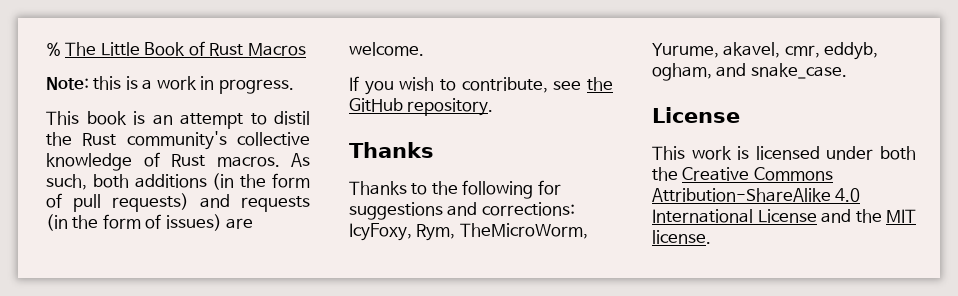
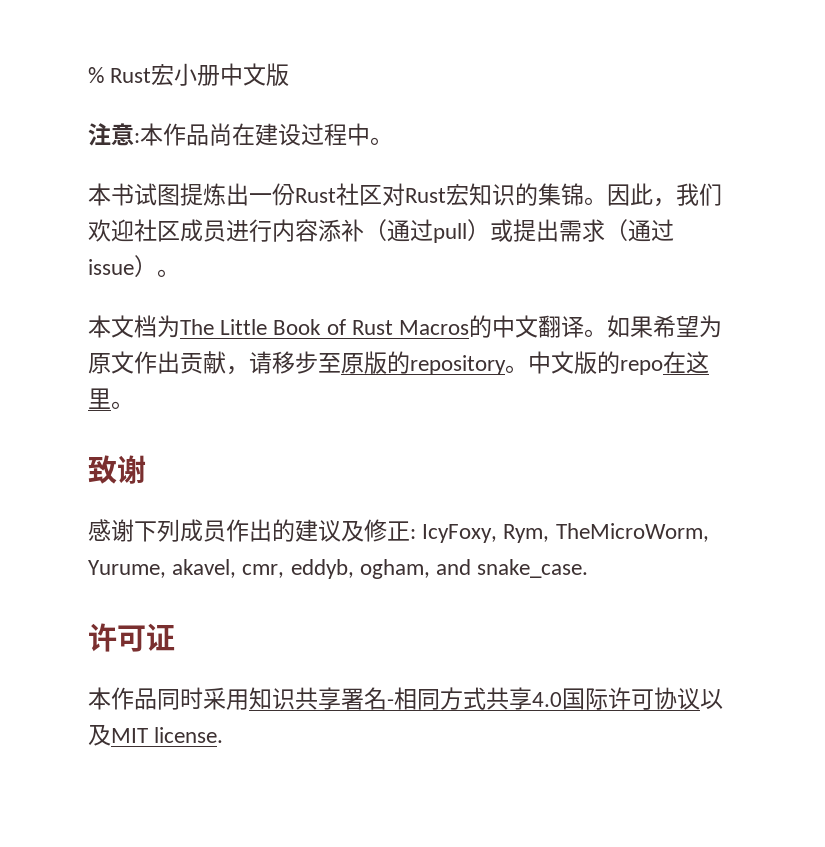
(61, 49) none -> [110,63,290,86] [88,123,393,146] [88,183,722,207] [88,219,674,243] [88,255,180,277] [88,315,180,338] Rust宏小册中文版 // 注意:本作品尚在建设过程中。 // 本书试图提炼出一份Rust社区对Rust宏知识的集锦。因此，我们欢迎社区成员进行内容添补（通过pull）或提出需求（通过issue）。 // 本文档为
[46,76,294,94] [46,111,310,129] [46,131,310,150] [46,152,310,171] [46,173,311,190] [46,193,310,212] [46,214,254,231] [349,42,424,56] [349,76,613,95] [349,98,494,116] [349,142,434,158] [349,180,561,199] [349,202,575,220] // Note: this is a work in progress. // This book is an attempt to distil the Rust community's collective knowledge of Rust macros. As such, both additions (in the form of pull requests) and requests (in the form of issues) are welcome. // If you wish to contribute, see the GitHub repository. // Thanks // Thanks to the following for suggestions and corrections: -> [469,315,723,338] [88,351,709,375] [88,388,134,409] [88,455,146,484] [88,519,416,542] 的中文翻译。如果希望为原文作出贡献，请移步至原版的repository。中文版的repo在这里。 // 致谢 // 感谢下列成员作出的建议及修正:
[652,107,740,123] [652,146,916,160] [652,167,833,181] [652,188,861,202] [652,209,882,223] License // This work is licensed under both the Creative Commons Attribution-ShareAlike 4.0 International License and the -> [88,623,175,652] [88,687,723,710] [88,724,111,746] 许可证 // 本作品同时采用知识共享署名-相同方式共享4.0国际许可协议以及

